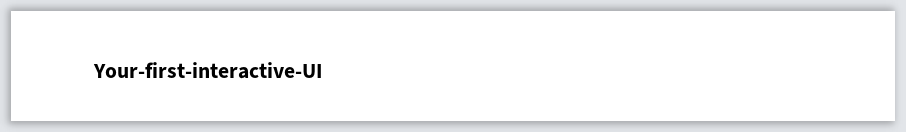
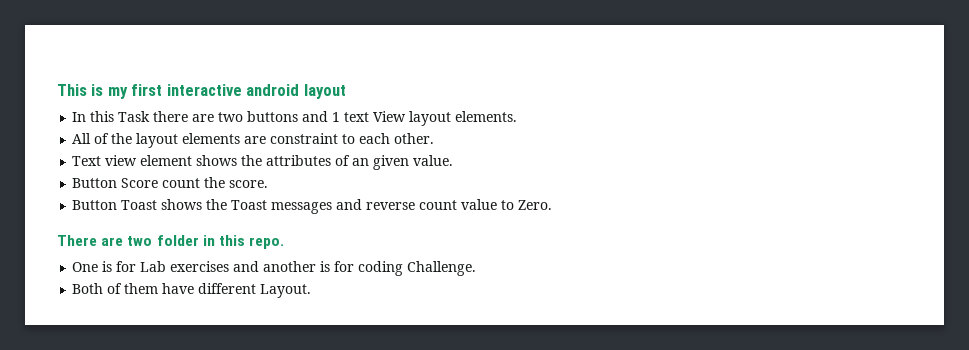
[93,62,322,79] Your-first-interactive-UI -> [57,84,346,99] [72,111,518,126] [72,133,435,148] [72,155,454,170] [72,177,269,188] [72,199,553,214] [57,235,285,249] [72,261,477,276] [72,283,312,298] This is my first interactive android layout // In this Task there are two buttons and 1 text View layout elements. // All of the layout elements are constraint to each other. // Text view element shows the attributes of an given value. // Button Score count the score. // Button Toast shows the Toast messages and reverse count value to Zero. // There are two folder in this repo. // One is for Lab exercises and another is for coding Challenge. // Both of them have different Layout.

